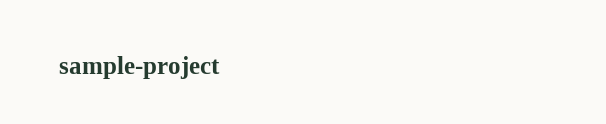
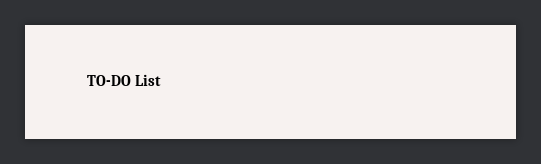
[59,56,220,79] sample-project -> [87,74,162,86] TO-DO List

